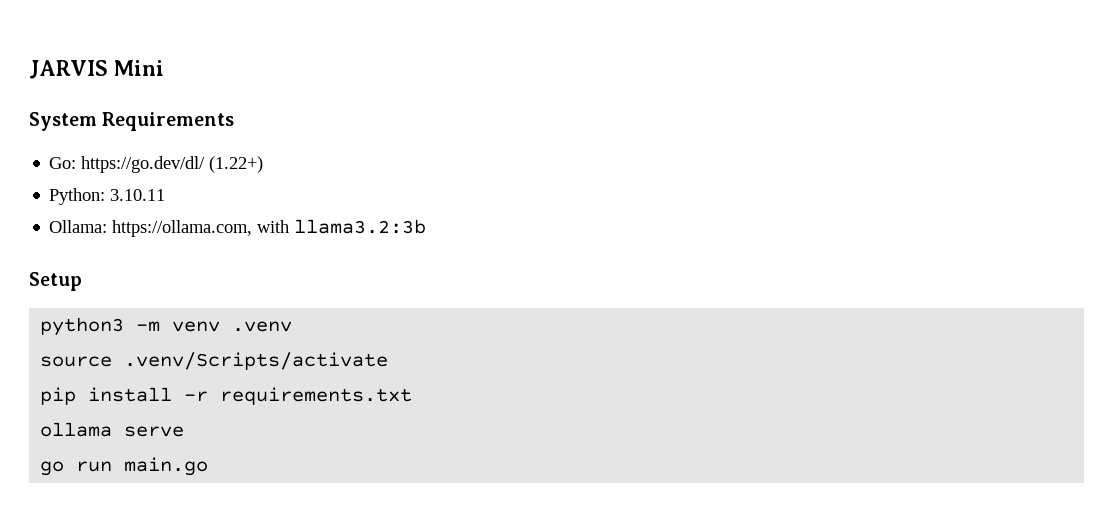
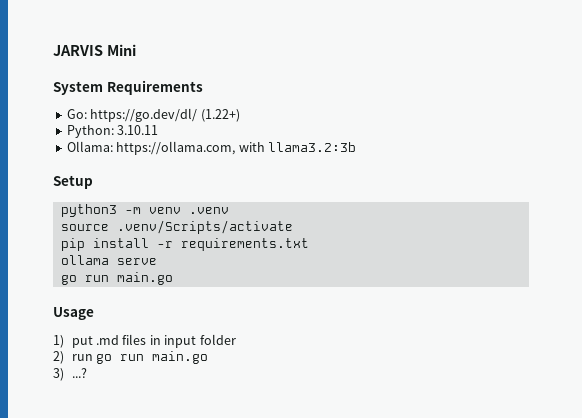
(209, 466) none -> [53,307,94,320] [53,334,236,348] [53,351,209,364] [53,368,87,381] // Usage // 1) put .md files in input folder // 2) run go run main.go // 3) ...?

